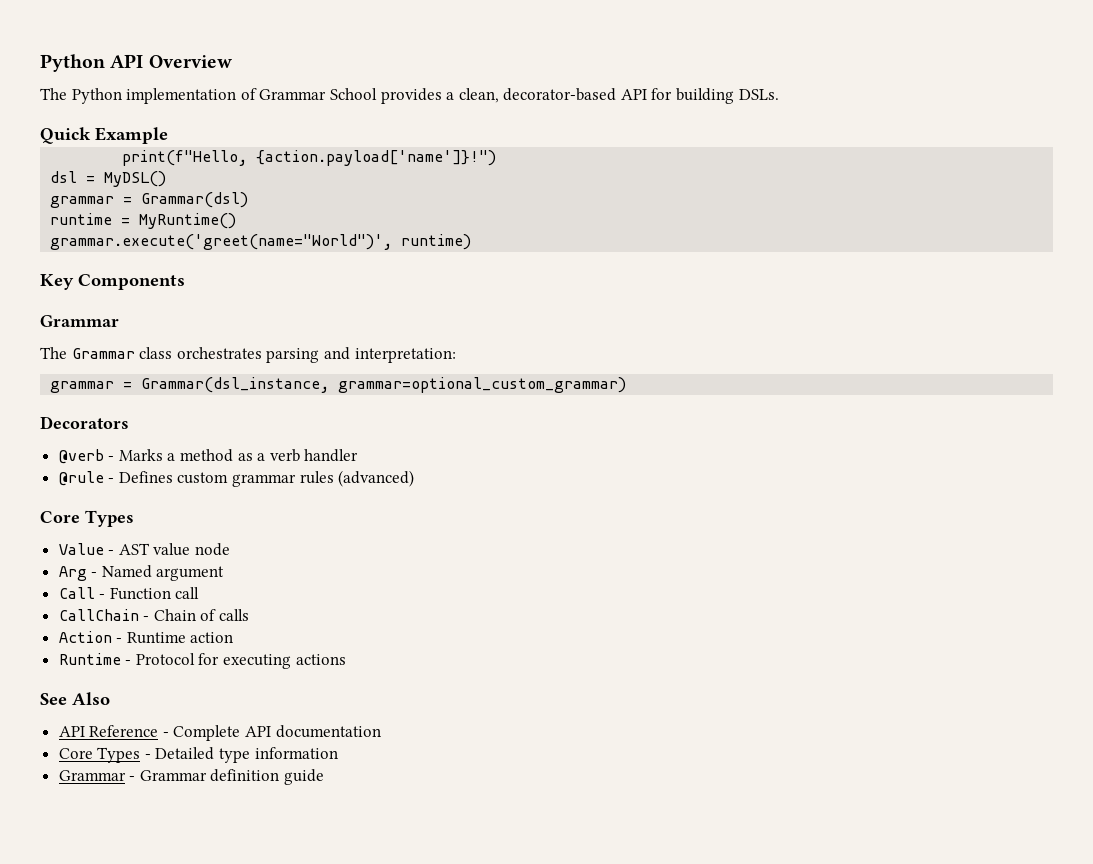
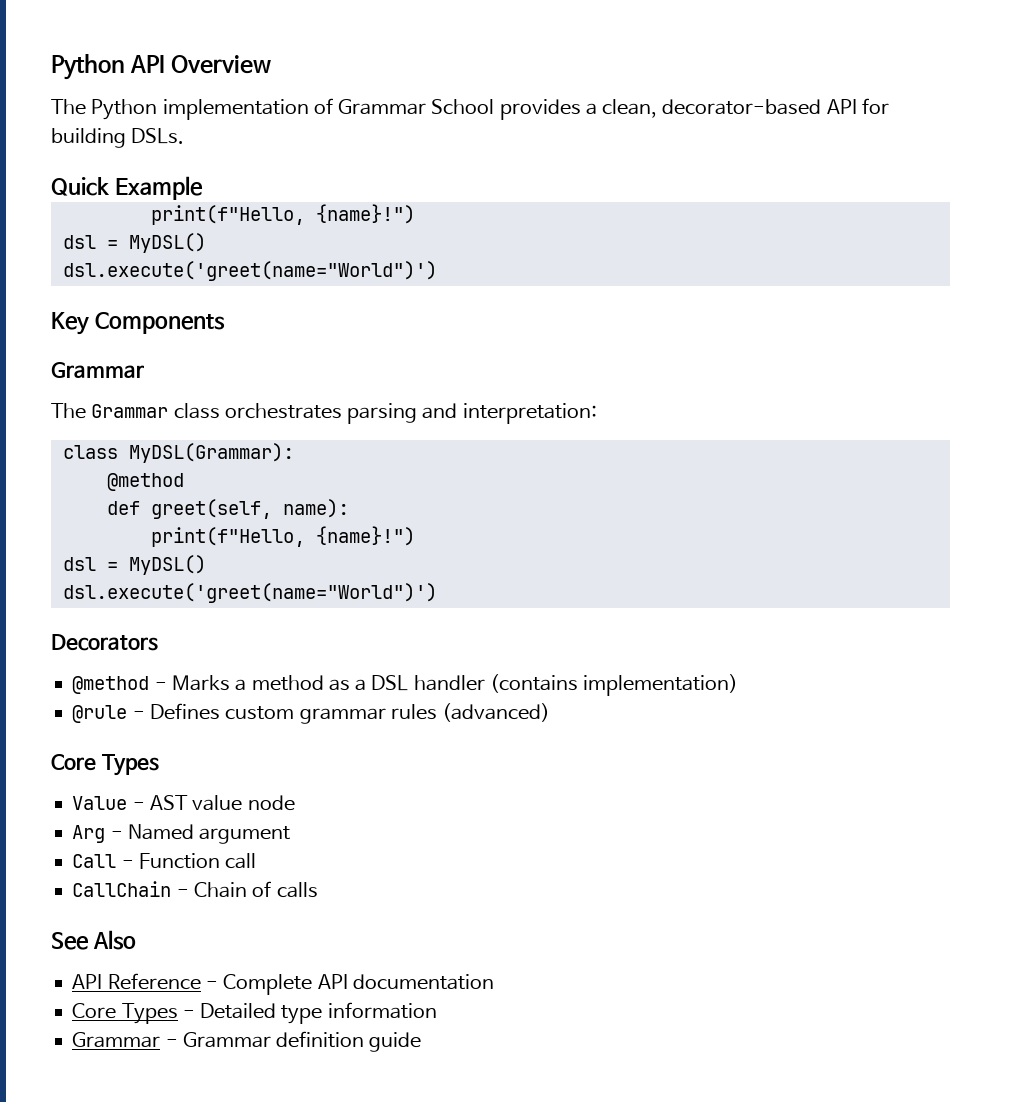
[256,150,497,166] [50,171,167,187] [50,192,249,208] [50,213,237,229] [50,234,472,250] {action.payload['name']}!") // dsl = MyDSL() // grammar = Grammar(dsl) // runtime = MyRuntime() // grammar.execute('greet(name="World")', runtime) -> [315,204,415,224] [62,233,206,253] [62,261,437,281] {name}!") // dsl = MyDSL() // dsl.execute('greet(name="World")')
[50,377,627,393] grammar = Grammar(dsl_instance, grammar=optional_custom_grammar) -> [62,443,294,463] [106,473,184,491] [106,499,349,519] [150,526,415,547] [62,555,206,575] [62,583,437,603] class MyDSL(Grammar): // @method // def greet(self, name): // print(f"Hello, {name}!") // dsl = MyDSL() // dsl.execute('greet(name="World")')
[58,449,104,464] @verb -> [72,676,150,694] @method
[269,449,300,462] verb -> [371,675,409,691] DSL
(359, 455) none -> [489,674,739,696] (contains implementation)
[58,631,234,644] [58,653,346,669] // Action - Runtime action // Runtime - Protocol for executing actions -> (318, 890) none

